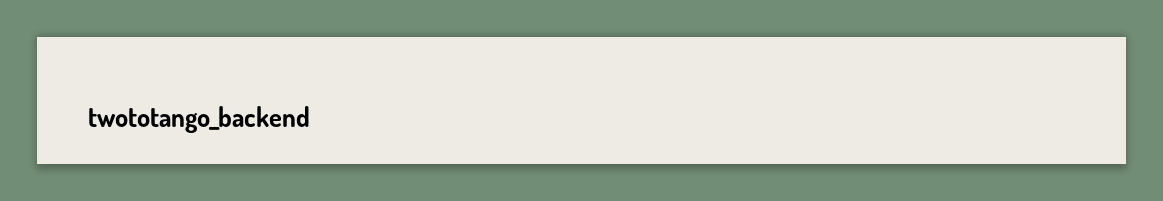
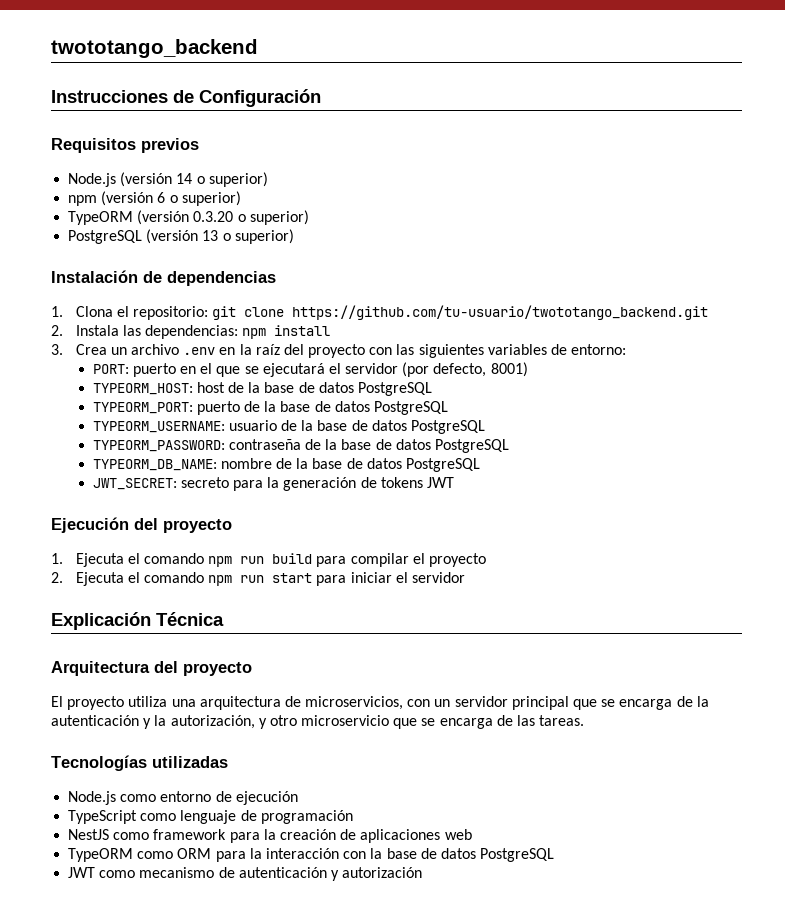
(310, 119) none -> [51,89,321,107] [51,138,199,153] [68,172,268,187] [68,191,241,206] [68,210,309,225] [68,229,294,244] [51,270,276,286] [51,305,709,320] [51,325,331,339] [51,344,627,358] [92,362,528,377] [92,382,432,396] [92,401,448,415] [92,420,485,434] [92,439,509,453] [92,458,480,472] [92,477,454,491] [51,517,232,533] [51,553,486,567] [51,572,465,586] [51,612,224,630] [51,661,252,676] [51,696,709,710] [51,715,585,729] [51,755,228,771] [68,791,298,805] [68,810,353,824] [68,829,472,843] [68,848,555,862] [68,867,423,881] // Instrucciones de Configuración // Requisitos previos // Node.js (versión 14 o superior) // npm (versión 6 o superior) // TypeORM (versión 0.3.20 o superior) // PostgreSQL (versión 13 o superior) // Instalación de dependencias // 1. Clona el repositorio: git clone https://github.com/tu-usuario/twototango_backend.git // 2. Instala las dependencias: npm install // 3. Crea un archivo .env en la raíz del proyecto con las siguientes variables de entorno: // PORT: puerto en el que se ejecutará el servidor (por defecto, 8001) // TYPEORM_HOST: host de la base de datos PostgreSQL // TYPEORM_PORT: puerto de la base de datos PostgreSQL // TYPEORM_USERNAME: usuario de la base de datos PostgreSQL // TYPEORM_PASSWORD: contraseña de la base de datos PostgreSQL // TYPEORM_DB_NAME: nombre de la base de datos PostgreSQL // JWT_SECRET: secreto para la generación de tokens JWT // Ejecución del proyecto // 1. Ejecuta el comando npm run build para compilar el proyecto // 2. Ejecuta el comando npm run start para iniciar el servidor // Explicación Técnica // Arquitectura del proyecto // El proyecto utiliza una arquitectura de microservicios, con un servidor principal que se encarga de la autenticación y la autorización, y otro microservicio que se encarga de las tareas. // Tecnologías utilizadas // Node.js como entorno de ejecución // TypeScript como lenguaje de programación // NestJS como framework para la creación de aplicaciones web // TypeORM como ORM para la interacción con la base de datos PostgreSQL // JWT como mecanismo de autenticación y autorización

